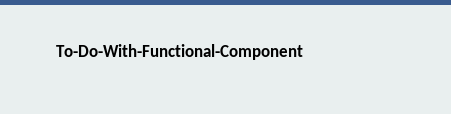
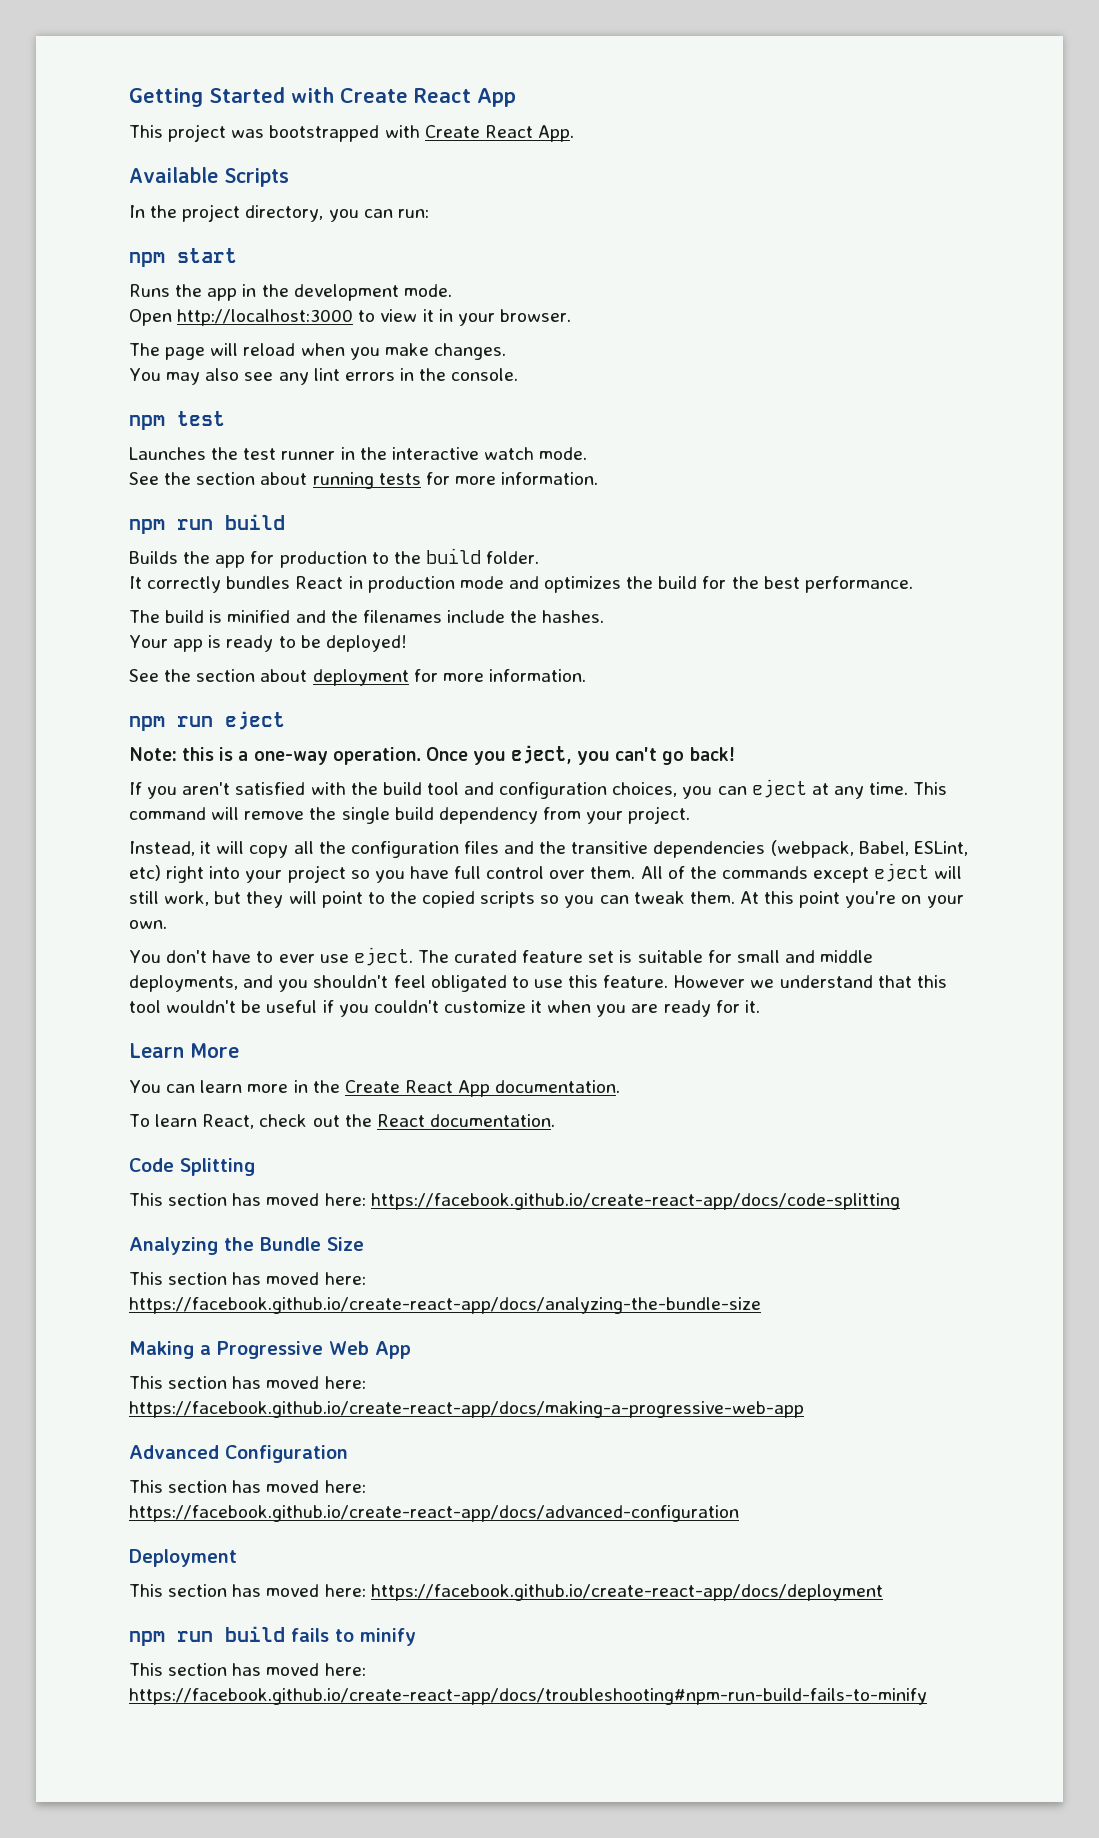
[56,44,303,60] To-Do-With-Functional-Component -> [129,87,516,107] [129,124,574,142] [129,167,289,187] [129,204,429,222] [129,248,237,267] [129,284,452,301] [129,309,571,326] [129,343,506,360] [129,368,519,385] [129,411,225,430] [129,447,588,460] [129,472,599,489] [129,514,285,534] [129,548,540,568] [129,576,913,593] [129,610,605,623] [129,635,407,652] [129,669,586,686] [129,711,285,731] [129,745,735,765] [129,779,948,799] [129,806,691,824] [129,840,968,858] [129,863,963,883] [129,891,964,908] [129,920,167,929] [129,947,874,966] [129,975,947,992] [129,1000,760,1017] [129,1043,239,1058] [129,1080,621,1097] [129,1114,555,1129] [129,1158,255,1176] [129,1193,900,1210] [129,1237,364,1255] [129,1272,366,1285] [129,1297,761,1314] [129,1341,411,1359] [129,1376,366,1389] [129,1401,804,1418] [129,1445,348,1463] [129,1480,366,1493] [129,1505,739,1522] [129,1549,237,1567] [129,1584,883,1601] [129,1626,416,1646] [129,1663,366,1676] [129,1688,927,1705] Getting Started with Create React App // This project was bootstrapped with Create React App. // Available Scripts // In the project directory, you can run: // npm start // Runs the app in the development mode. // Open http://localhost:3000 to view it in your browser. // The page will reload when you make changes. // You may also see any lint errors in the console. // npm test // Launches the test runner in the interactive watch mode. // See the section about running tests for more information. // npm run build // Builds the app for production to the build folder. // It correctly bundles React in production mode and optimizes the build for the best performance. // The build is minified and the filenames include the hashes. // Your app is ready to be deployed! // See the section about deployment for more information. // npm run eject // Note: this is a one-way operation. Once you eject, you can't go back! // If you aren't satisfied with the build tool and configuration choices, you can eject at any time. This command will remove the single build dependency from your project. // Instead, it will copy all the configuration files and the transitive dependencies (webpack, Babel, ESLint, etc) right into your project so you have full control over them. All of the commands except eject will still work, but they will point to the copied scripts so you can tweak them. At this point you're on your own. // You don't have to ever use eject. The curated feature set is suitable for small and middle deployments, and you shouldn't feel obligated to use this feature. However we understand that this tool wouldn't be useful if you couldn't customize it when you are ready for it. // Learn More // You can learn more in the Create React App documentation. // To learn React, check out the React documentation. // Code Splitting // This section has moved here: https://facebook.github.io/create-react-app/docs/code-splitting // Analyzing the Bundle Size // This section has moved here: https://facebook.github.io/create-react-app/docs/analyzing-the-bundle-size // Making a Progressive Web App // This section has moved here: https://facebook.github.io/create-react-app/docs/making-a-progressive-web-app // Advanced Configuration // This section has moved here: https://facebook.github.io/create-react-app/docs/advanced-configuration // Deployment // This section has moved here: https://facebook.github.io/create-react-app/docs/deployment // npm run build fails to minify // This section has moved here: https://facebook.github.io/create-react-app/docs/troubleshooting#npm-run-build-fails-to-minify

